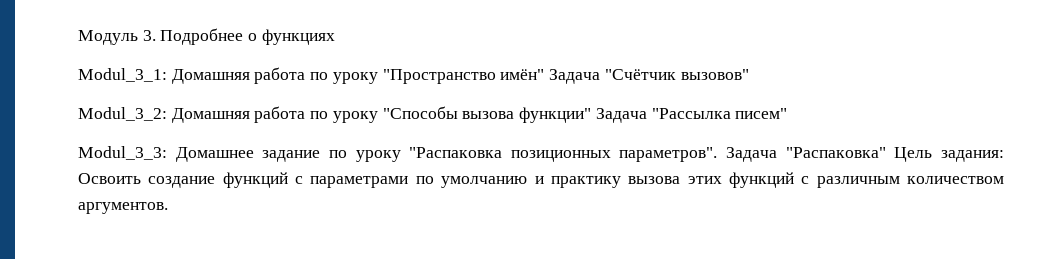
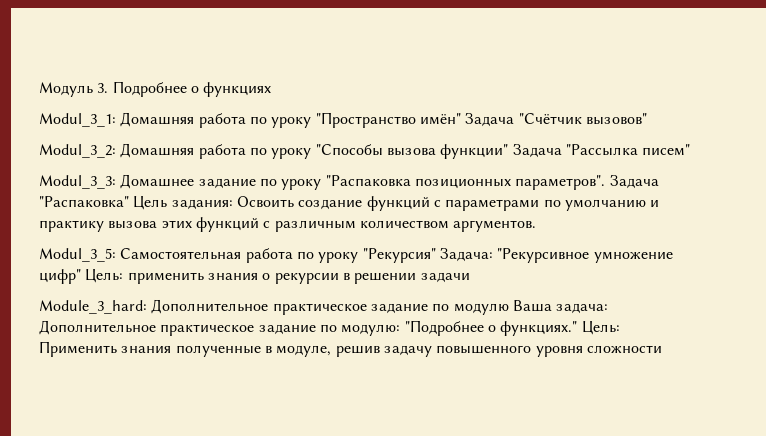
(168, 208) none -> [39,248,673,263] [39,269,470,284] [39,299,609,315] [39,320,620,336] [39,341,662,357] // Modul_3_5: Самостоятельная работа по уроку "Рекурсия" Задача: "Рекурсивное умножение цифр" Цель: применить знания о рекурсии в решении задачи // Module_3_hard: Дополнительное практическое задание по модулю Ваша задача: Дополнительное практическое задание по модулю: "Подробнее о функциях." Цель: Применить знания полученные в модуле, решив задачу повышенного уровня сложности

